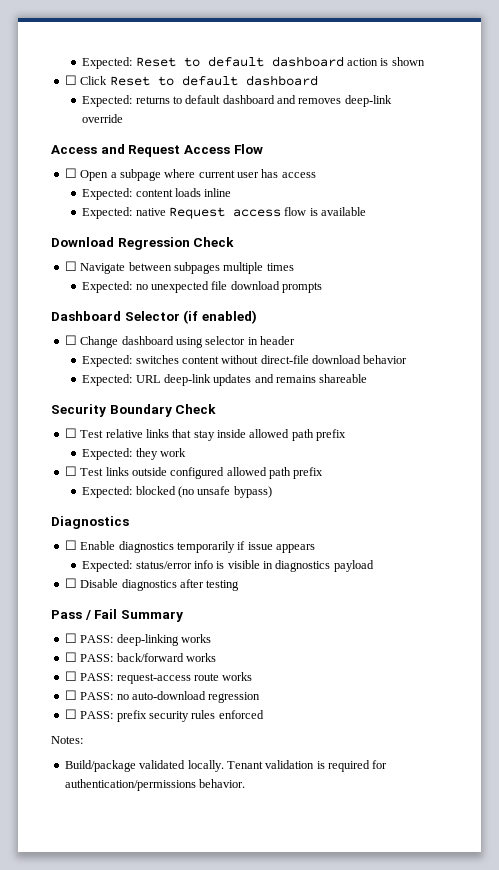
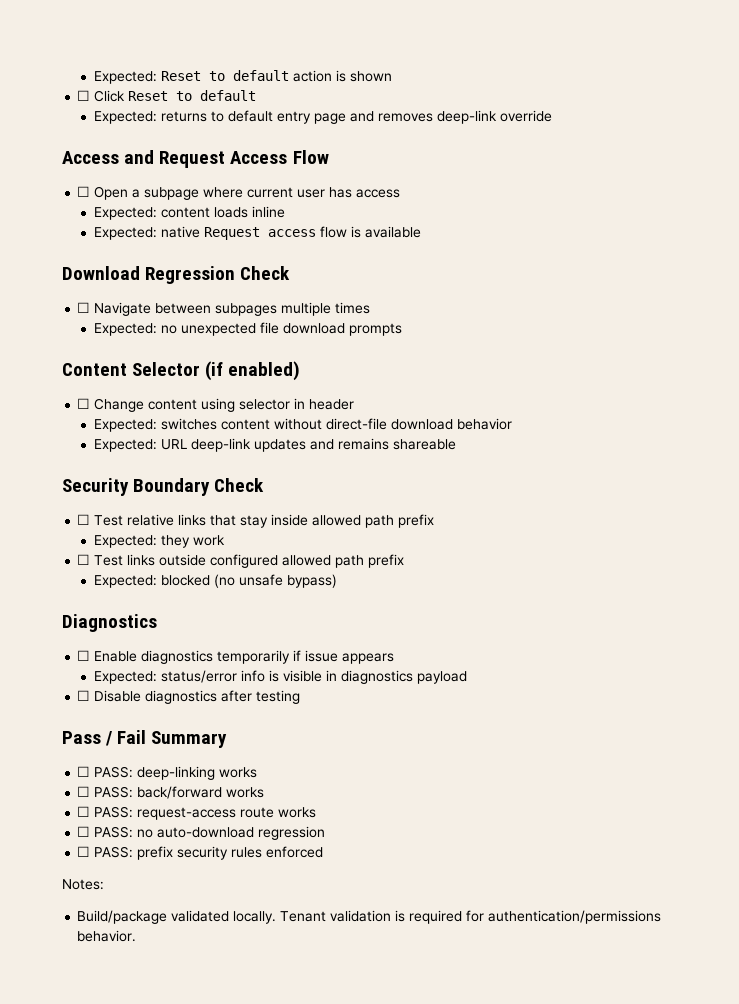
[271,56,344,67] dashboard -> (289, 75) none
[245,75,318,86] dashboard -> (257, 95) none
[222,95,275,104] dashboard -> [276,111,346,124] entry page
[51,311,121,321] Dashboard -> [62,363,127,376] Content
[121,336,174,345] dashboard -> [148,399,198,410] content

